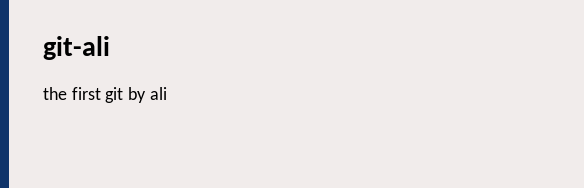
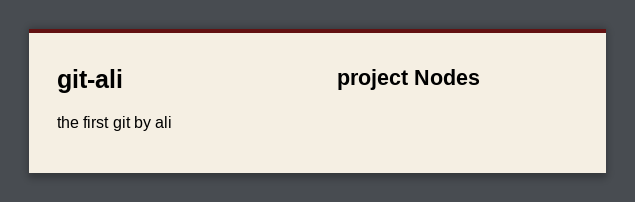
(167, 93) none -> [337,69,480,90] // project Nodes

